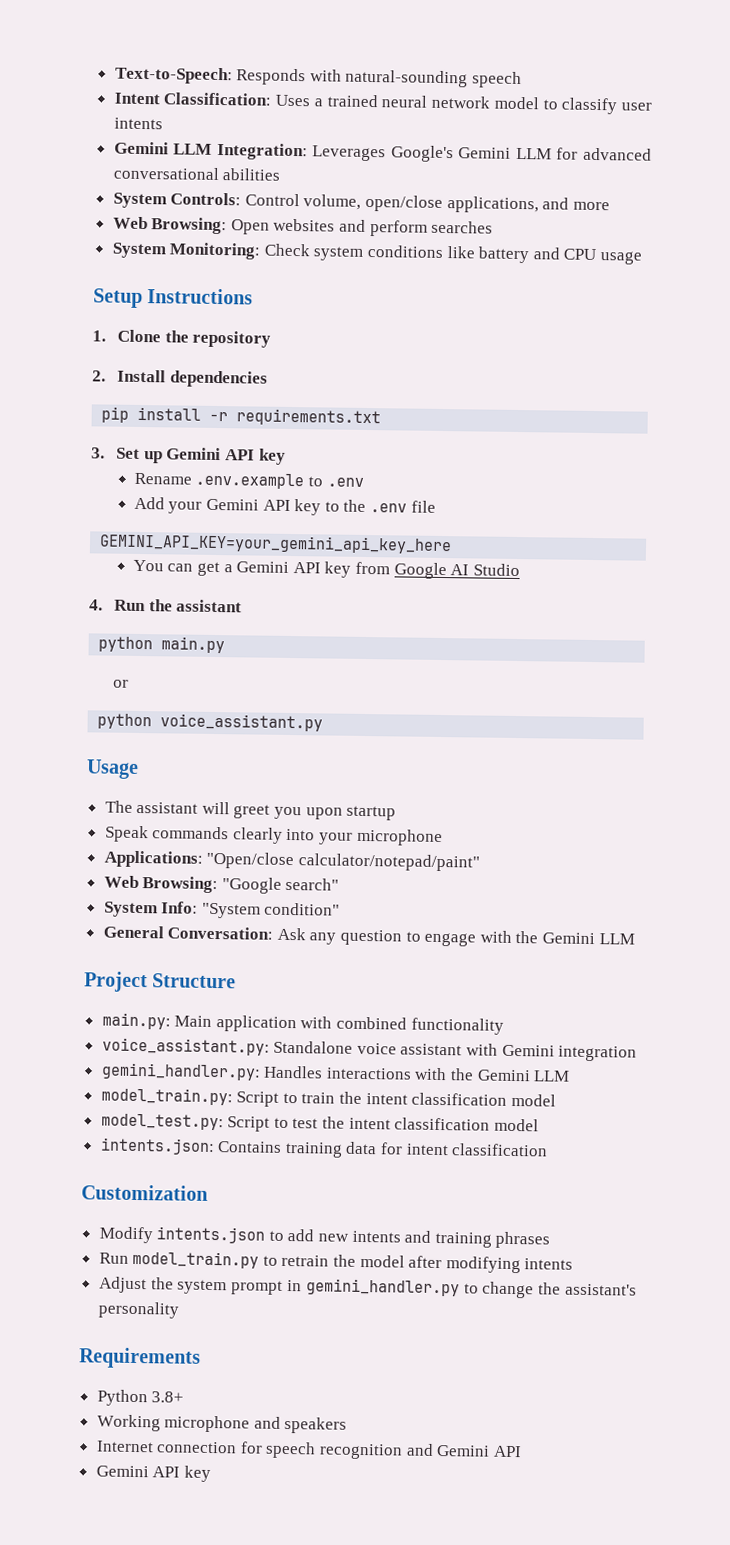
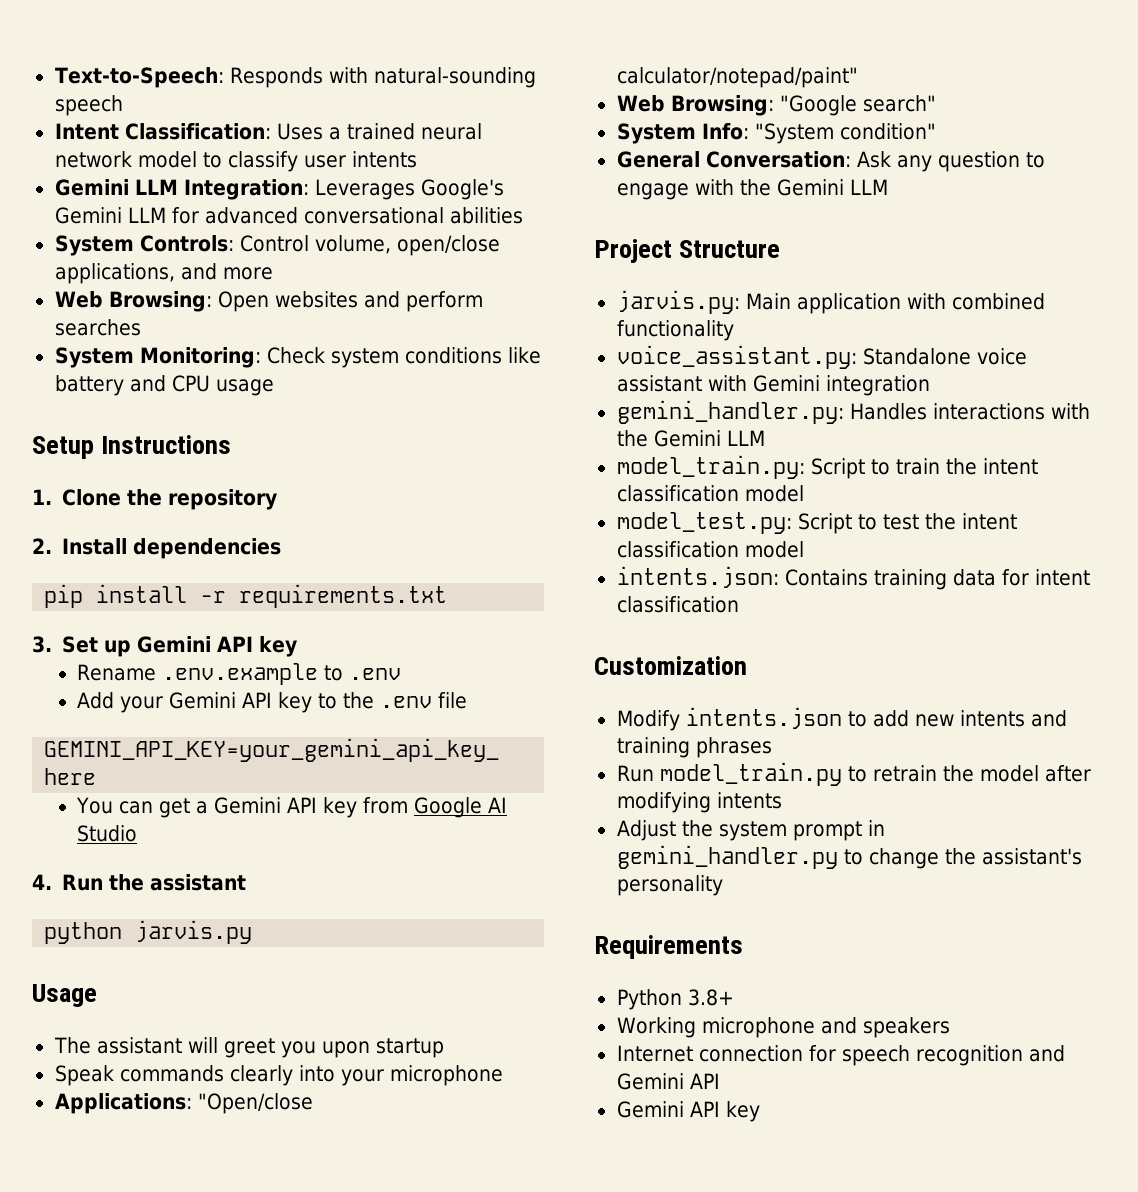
[161,636,226,654] [113,679,130,688] [97,713,324,732] main.py // or // python voice_assistant.py -> [135,920,253,944] jarvis.py
[101,1012,171,1030] main.py: -> [616,290,740,314] jarvis.py:

